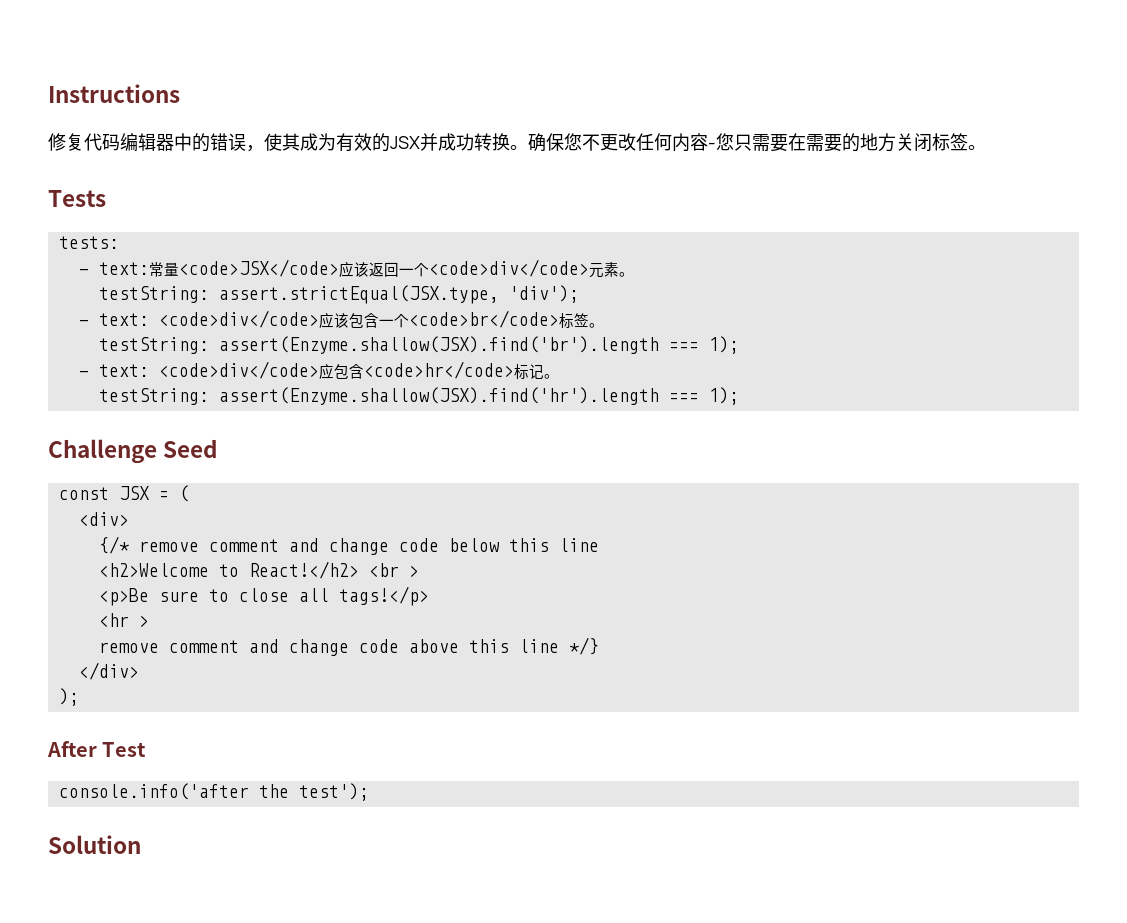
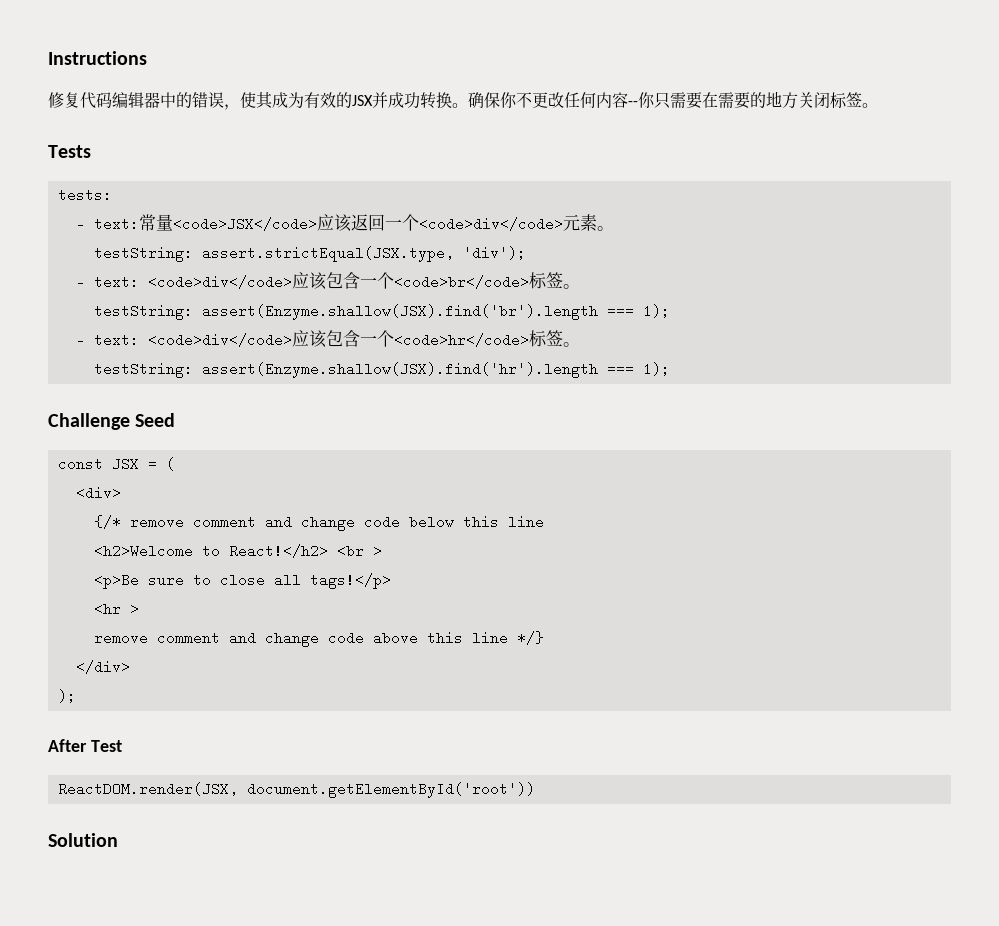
[564,133,582,151] 您 -> [500,92,517,108] 你
[708,133,734,151] -您 -> [628,92,655,108] --你
[333,361,544,380] 包含<code>hr</code>标记 -> [308,330,563,348] 该包含一个<code>hr</code>标签
[58,783,369,801] console.info('after the test'); -> [57,782,535,798] ReactDOM.render(JSX, document.getElementById('root'))

